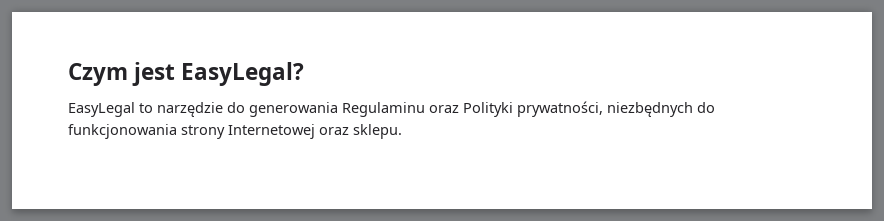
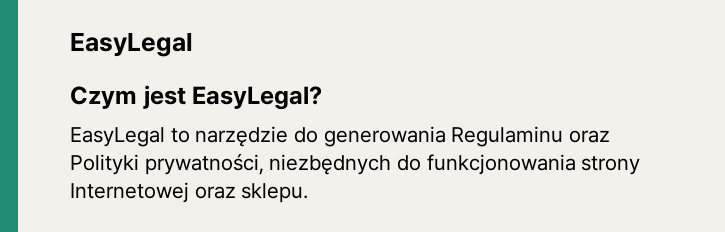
(68, 74) none -> [70,32,193,57] EasyLegal //

